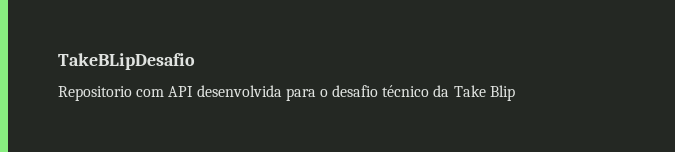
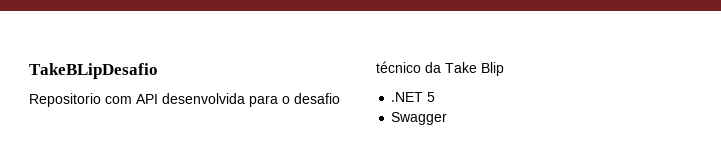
(515, 93) none -> [391,92,436,102] [391,112,448,125] // .NET 5 // Swagger

